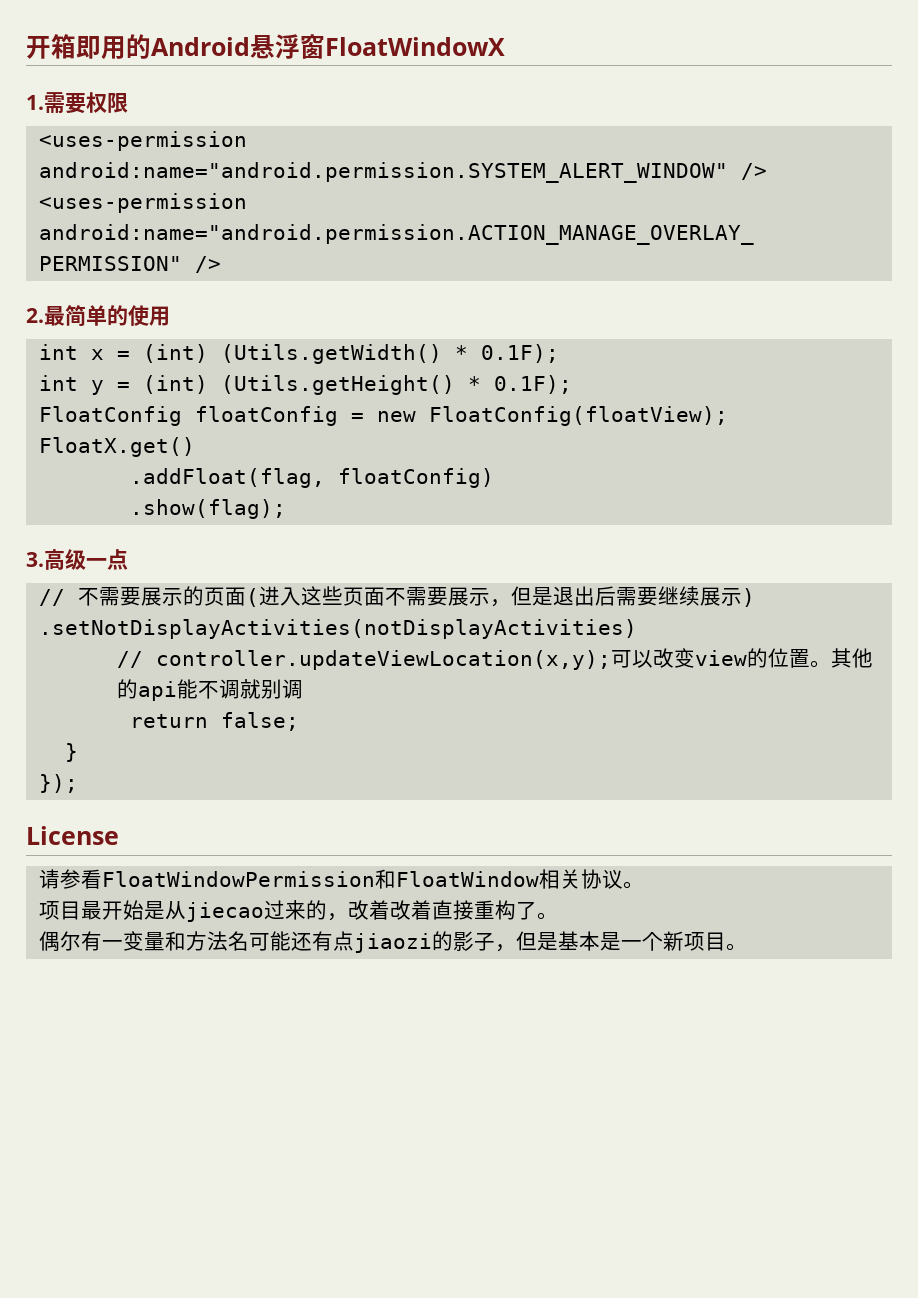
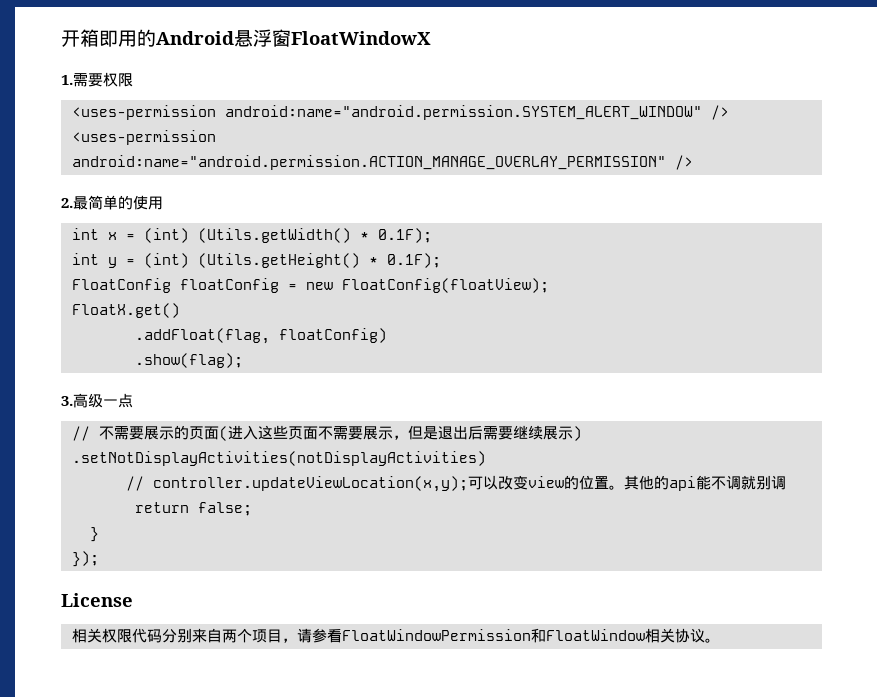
(119, 835) none -> [71,628,297,643] 相关权限代码分别来自两个项目，
[38,900,558,922] [38,931,747,953] // 项目最开始是从jiecao过来的，改着改着直接重构了。 // 偶尔有一变量和方法名可能还有点jiaozi的影子，但是基本是一个新项目。 -> (720, 640) none

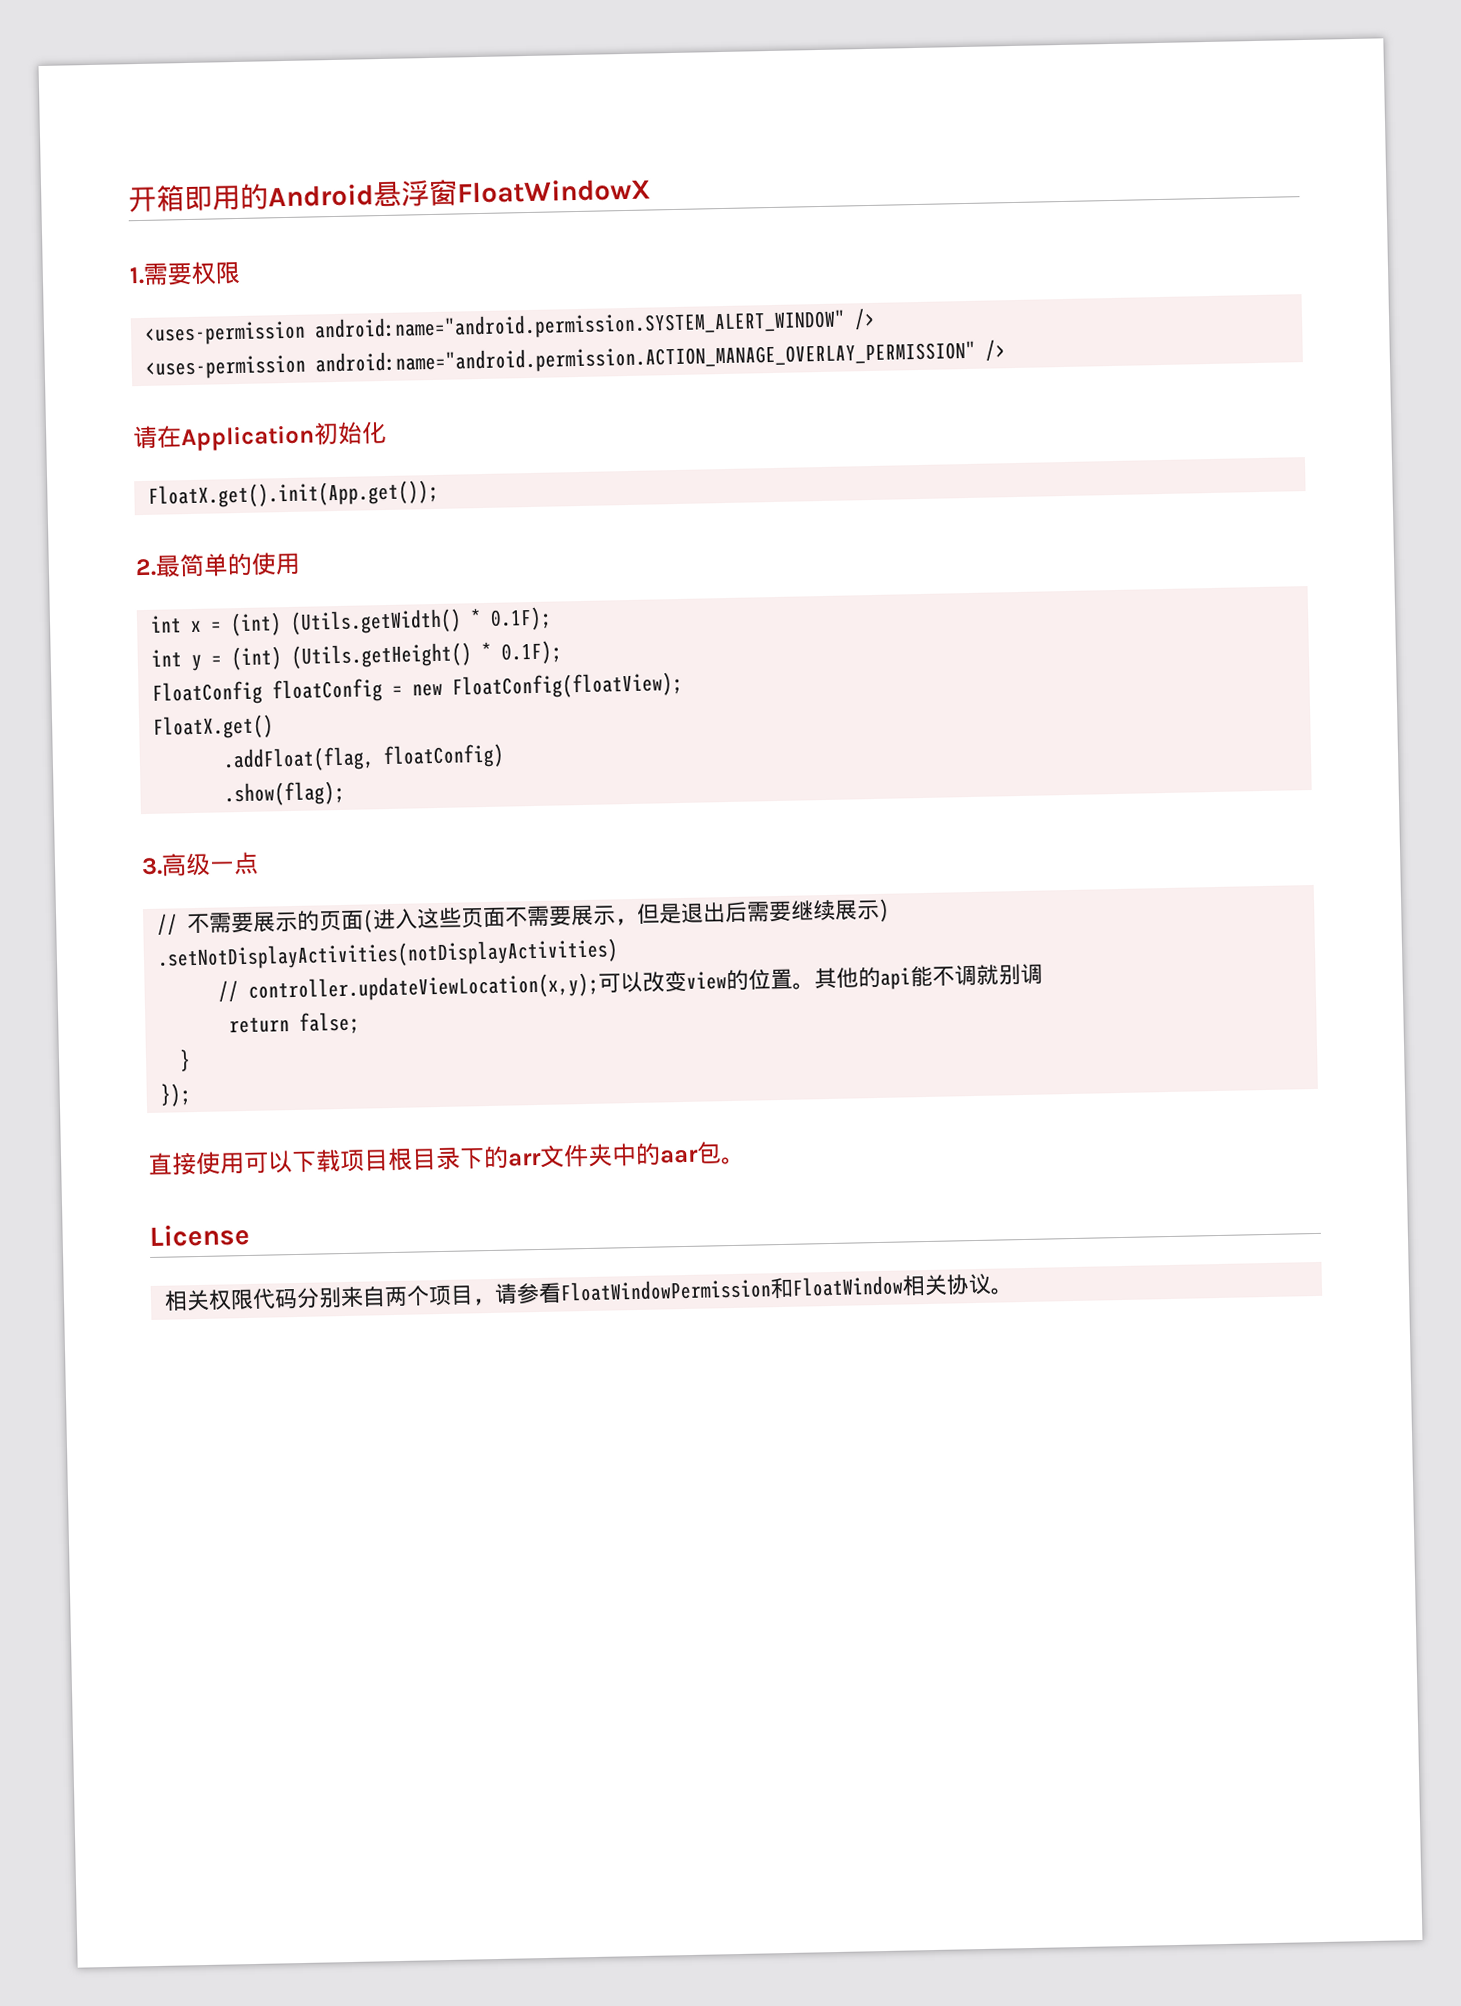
(693, 162) none -> [132,420,387,452] [148,479,440,509] // 请在Application初始化 // FloatX.get().init(App.get());
(99, 559) none -> [147,1141,746,1176] // 直接使用可以下载项目根目录下的arr文件夹中的aar包。

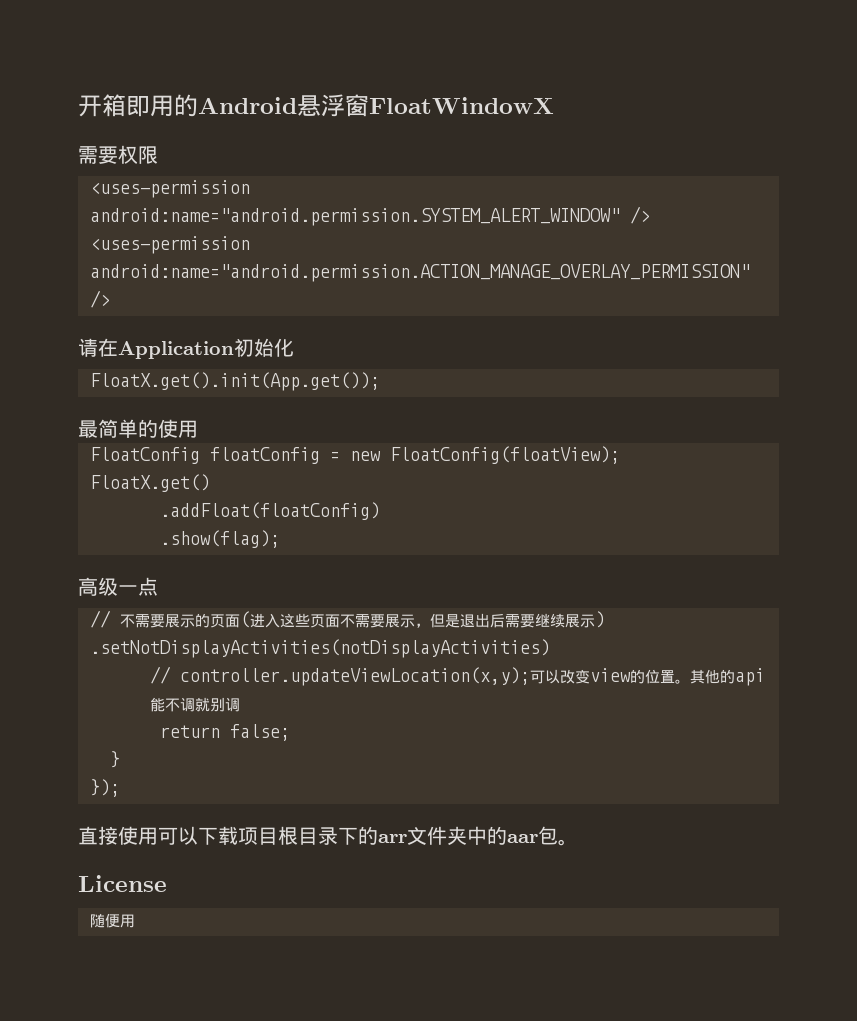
[129,266,145,285] 1. -> (554, 105) none
[135,558,157,577] 2. -> (380, 381) none
[150,606,553,637] [151,640,563,672] // int x = (int) (Utils.getWidth() * 0.1F); // int y = (int) (Utils.getHeight() * 0.1F); -> (198, 429) none
[223,743,506,773] .addFloat(flag, floatConfig) -> [160,502,380,520] .addFloat(floatConfig)
[141,857,163,876] 3. -> (280, 539) none
[164,1273,1015,1312] 相关权限代码分别来自两个项目，请参看FloatWindowPermission和FloatWindow相关协议。 -> [90,913,135,928] 随便用

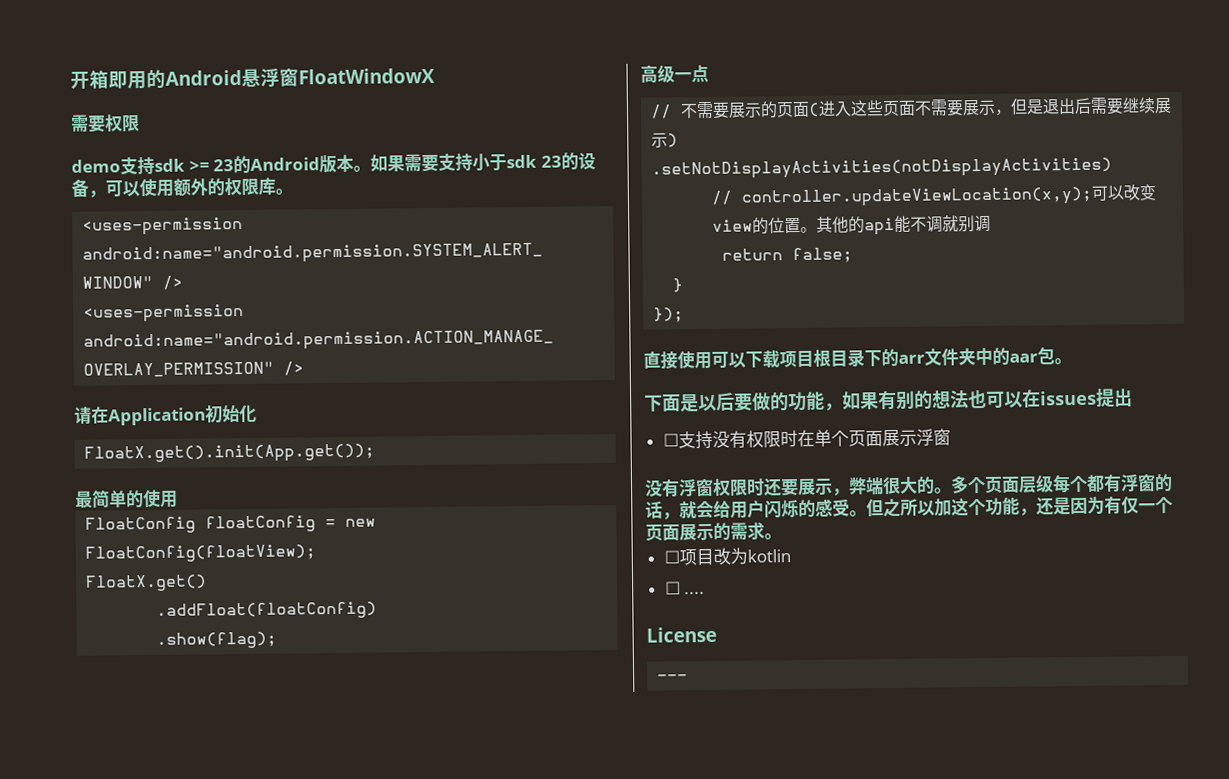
(158, 155) none -> [71,152,596,176] [71,177,293,198] // demo支持sdk >= 23的Android版本。如果需要支持小于sdk 23的设备，可以使用额外的权限库。
(578, 842) none -> [644,387,1133,413] [662,428,951,450] [644,473,1173,498] [645,496,1173,520] [645,521,782,541] [663,547,791,566] [664,581,706,595] // 下面是以后要做的功能，如果有别的想法也可以在issues提出 // ☐支持没有权限时在单个页面展示浮窗 // 没有浮窗权限时还要展示，弊端很大的。多个页面层级每个都有浮窗的话，就会给用户闪烁的感受。但之所以加这个功能，还是因为有仅一个页面展示的需求。 // ☐项目改为kotlin // ☐ ....
[90,913,135,928] 随便用 -> [657,674,689,681] ---

